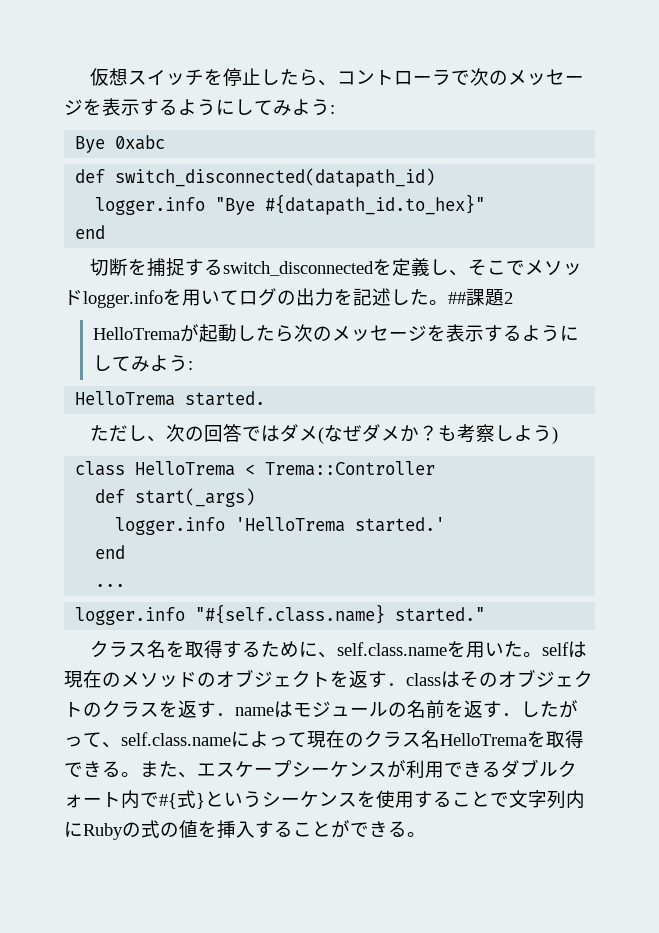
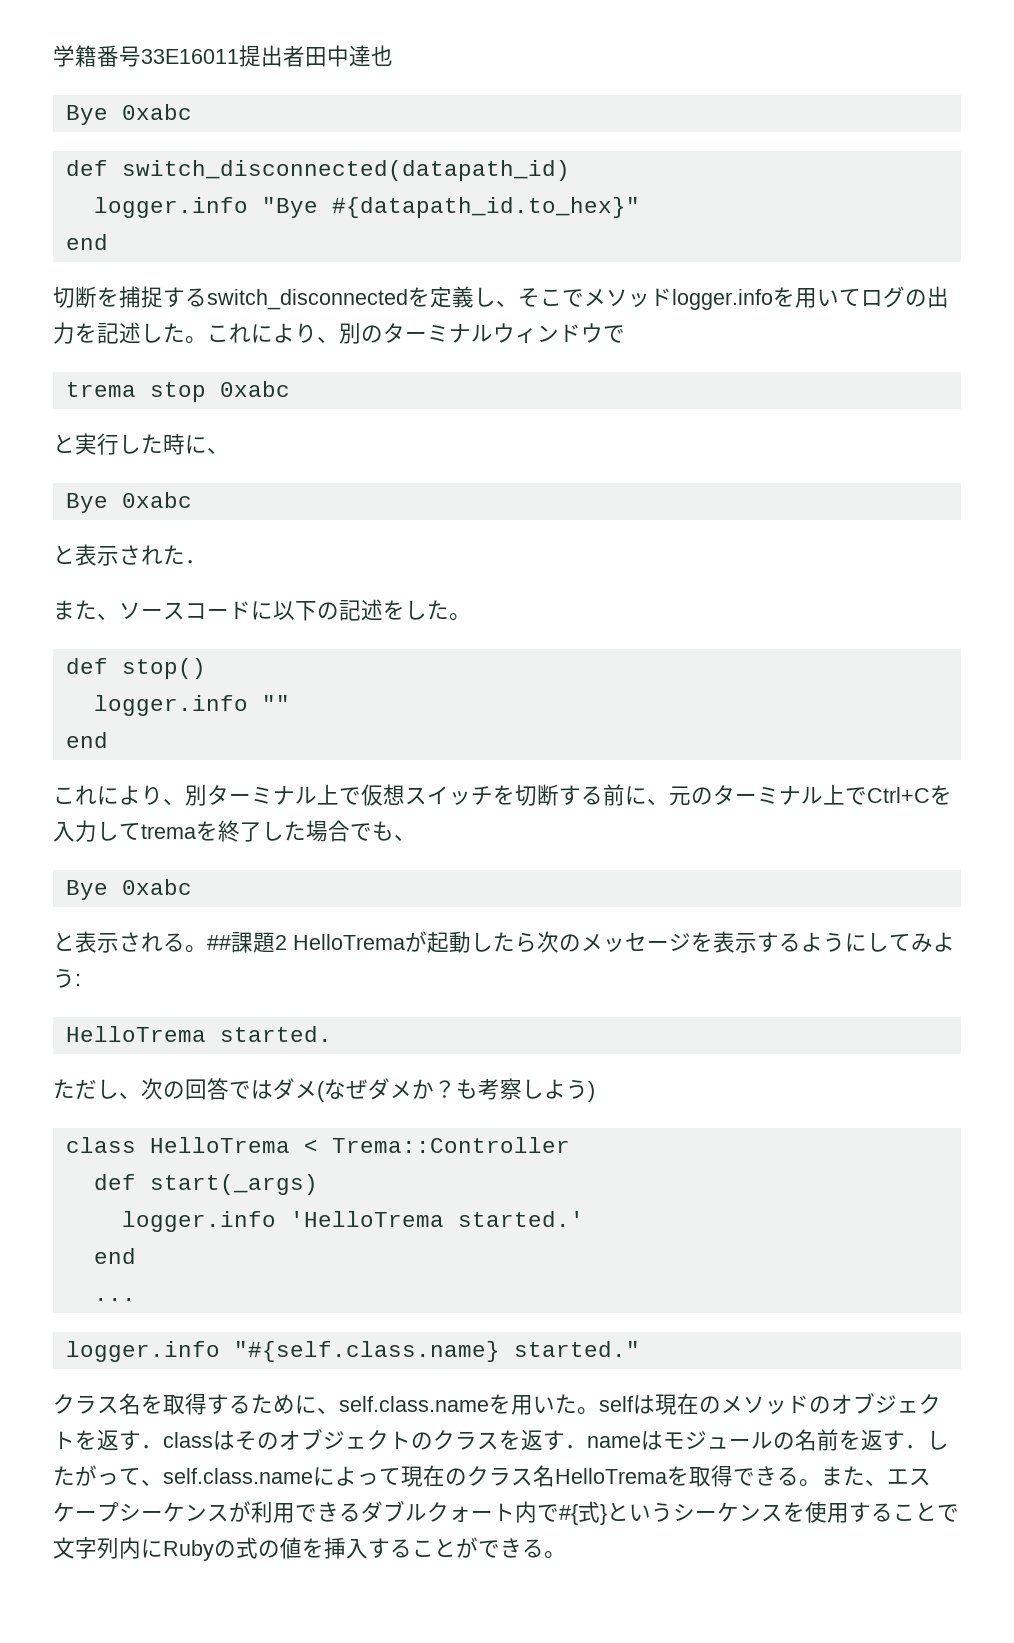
[89,68,584,86] [64,98,335,116] 仮想スイッチを停止したら、コントローラで次のメッセージを表示するようにしてみよう: -> [53,45,393,67] 学籍番号33E16011提出者田中達也
(448, 302) none -> [207,322,625,344] [65,381,290,402] [53,433,229,455] [65,492,192,513] [53,544,207,566] [53,599,471,621] [65,658,206,679] [93,695,290,716] [65,732,108,748] [53,784,952,806] [53,820,416,842] [65,879,192,900] [53,931,207,953] これにより、別のターミナルウィンドウで // trema stop 0xabc // と実行した時に、 // Bye 0xabc // と表示された． // また、ソースコードに以下の記述をした。 // def stop() // logger.info "" // end // これにより、別ターミナル上で仮想スイッチを切断する前に、元のターミナル上でCtrl+Cを入力してtremaを終了した場合でも、 // Bye 0xabc // と表示される。
(513, 298) // -> (287, 942) none

